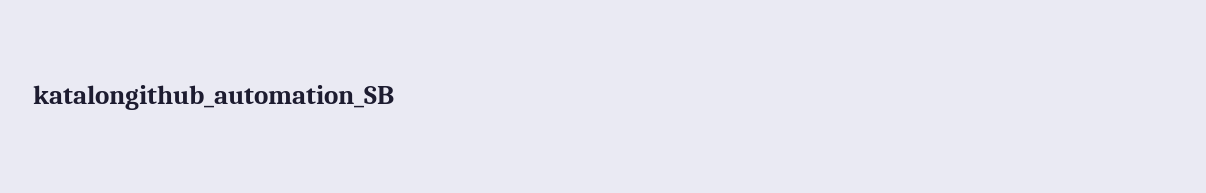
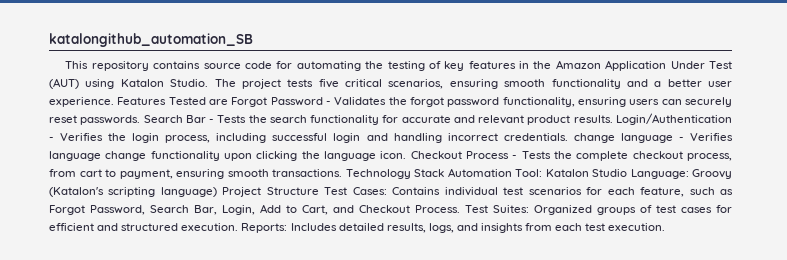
(394, 97) none -> [65,60,732,71] [49,78,732,89] [49,97,732,107] [49,113,732,125] [49,133,734,143] [49,151,732,161] [49,168,732,179] [49,187,733,197] [49,204,732,215] [49,223,666,233] // This repository contains source code for automating the testing of key features in the Amazon Application Under Test (AUT) using Katalon Studio. The project tests five critical scenarios, ensuring smooth functionality and a better user experience. Features Tested are Forgot Password - Validates the forgot password functionality, ensuring users can securely reset passwords. Search Bar - Tests the search functionality for accurate and relevant product results. Login/Authentication - Verifies the login process, including successful login and handling incorrect credentials. change language - Verifies language change functionality upon clicking the language icon. Checkout Process - Tests the complete checkout process, from cart to payment, ensuring smooth transactions. Technology Stack Automation Tool: Katalon Studio Language: Groovy (Katalon's scripting language) Project Structure Test Cases: Contains individual test scenarios for each feature, such as Forgot Password, Search Bar, Login, Add to Cart, and Checkout Process. Test Suites: Organized groups of test cases for efficient and structured execution. Reports: Includes detailed results, logs, and insights from each test execution.

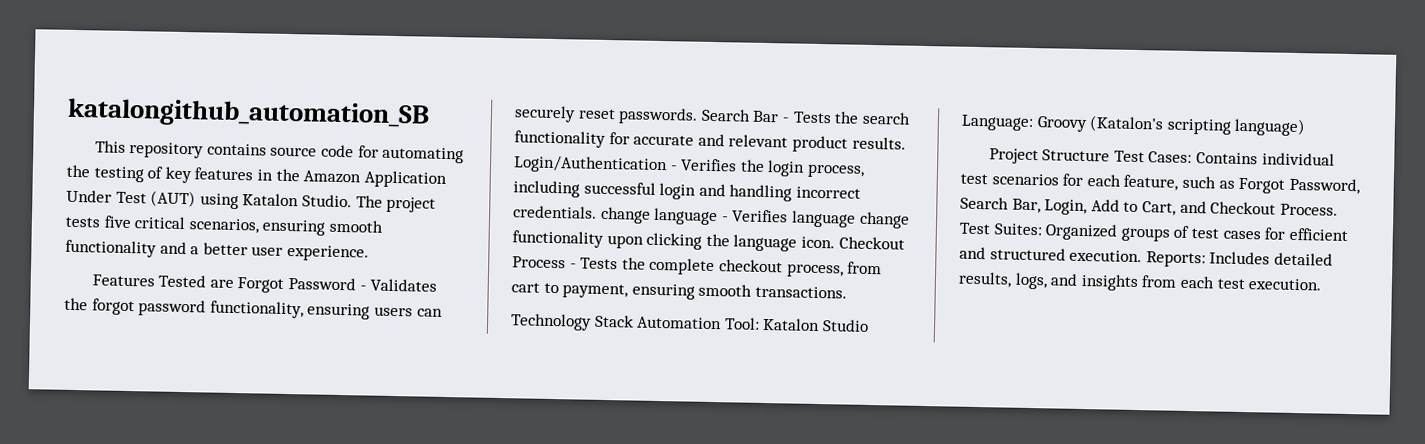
(114, 102) none -> (369, 253) //
(342, 173) none -> (847, 292) //
(217, 192) none -> (1307, 127) //

